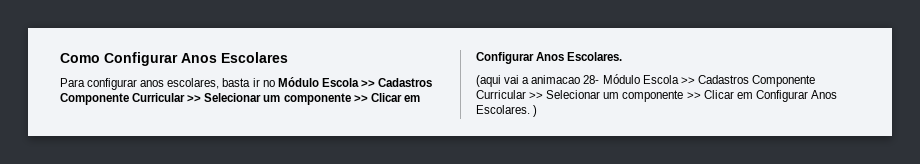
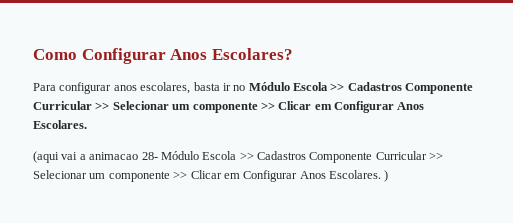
[221,52,288,63] Escolares -> [211,48,293,60] Escolares?

